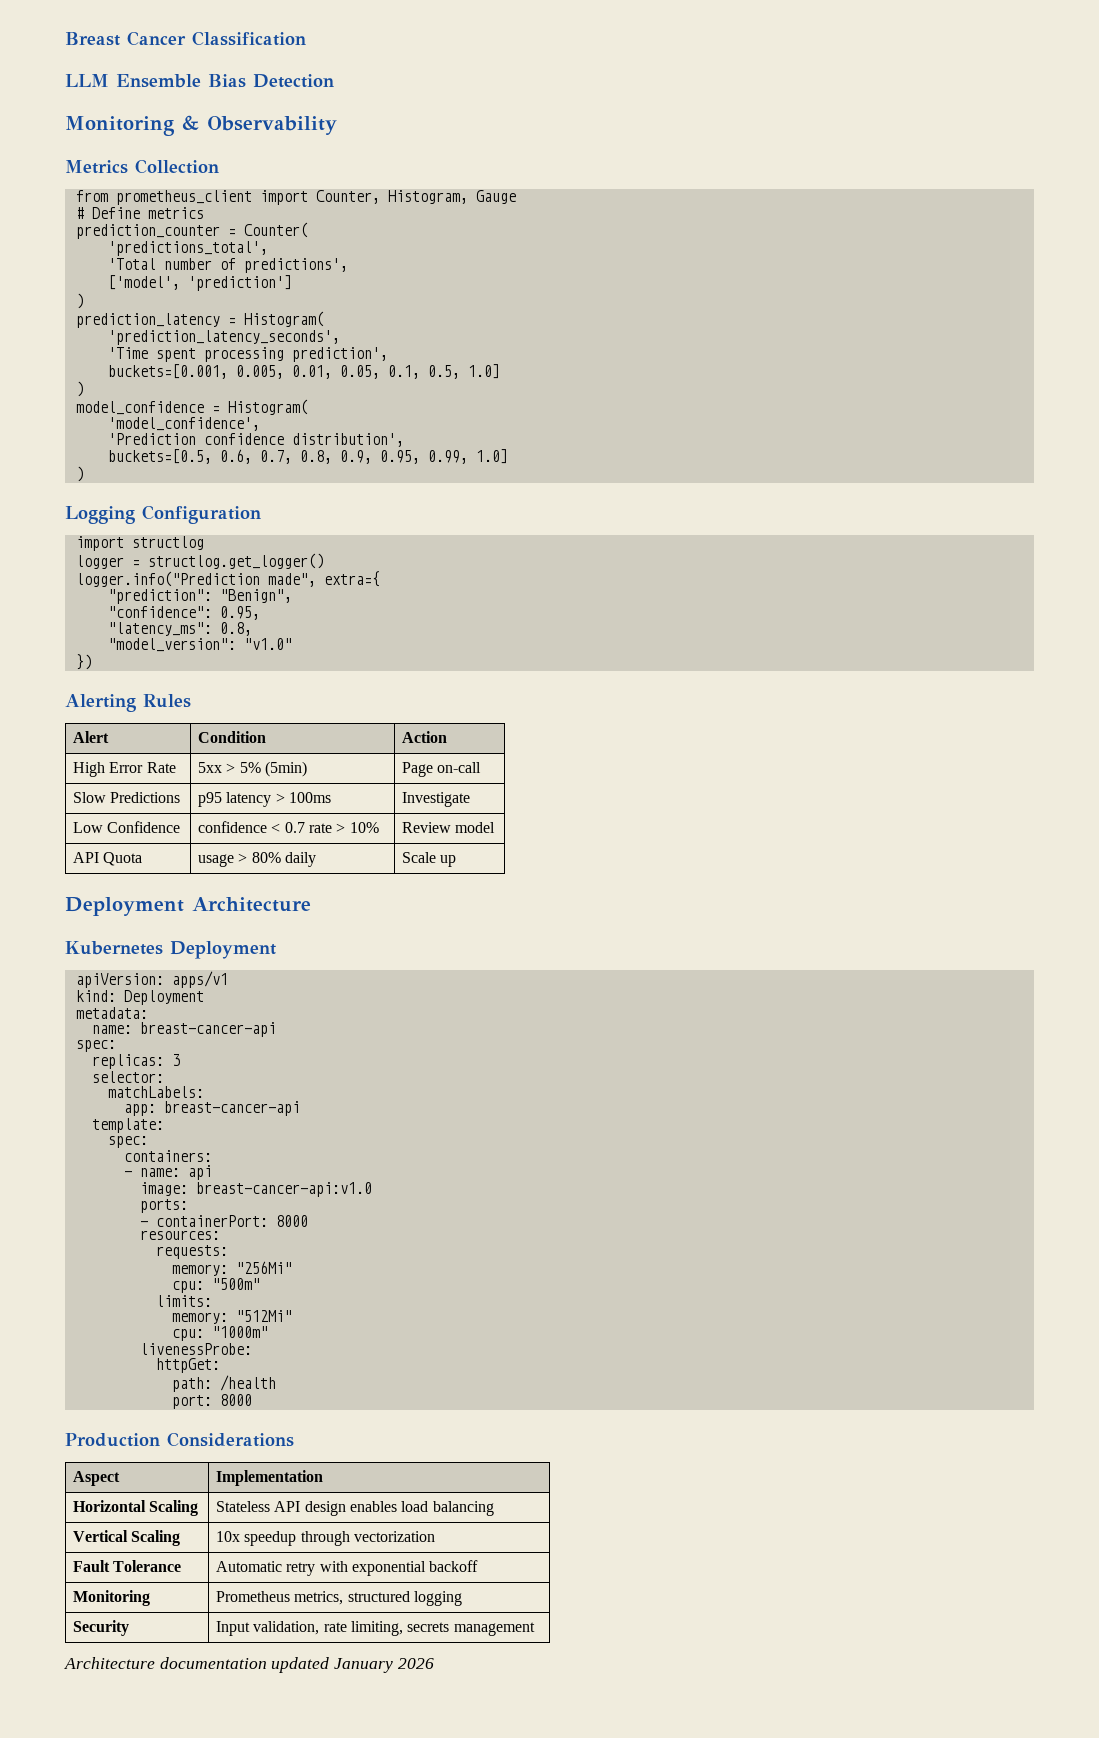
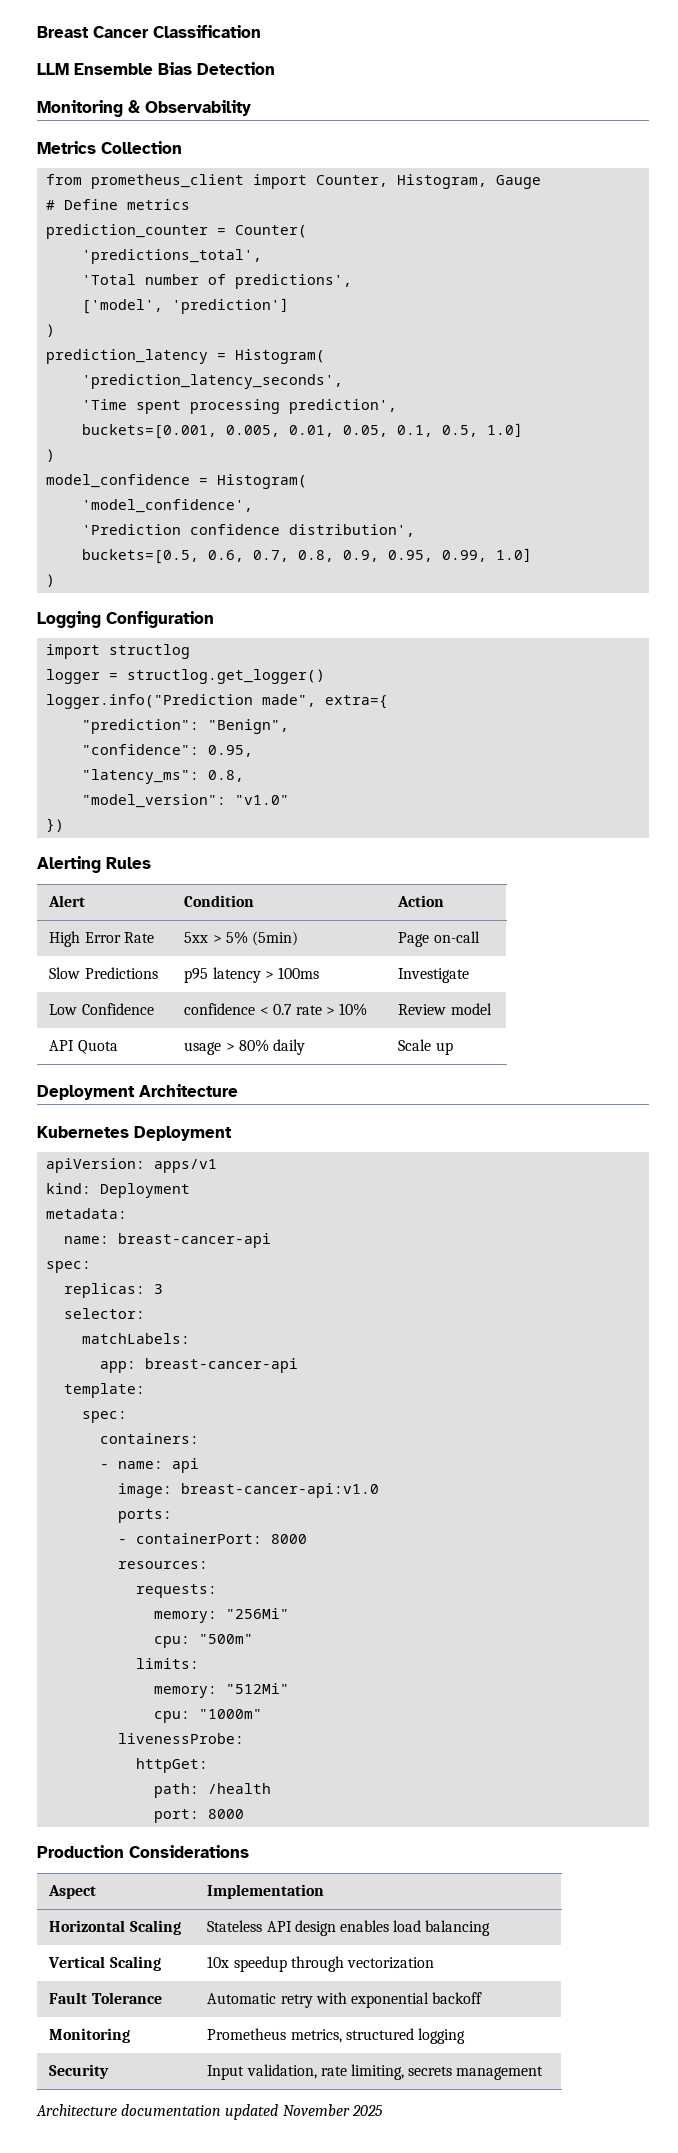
[334,1658,434,1673] January 2026 -> [282,2104,383,2116] November 2025

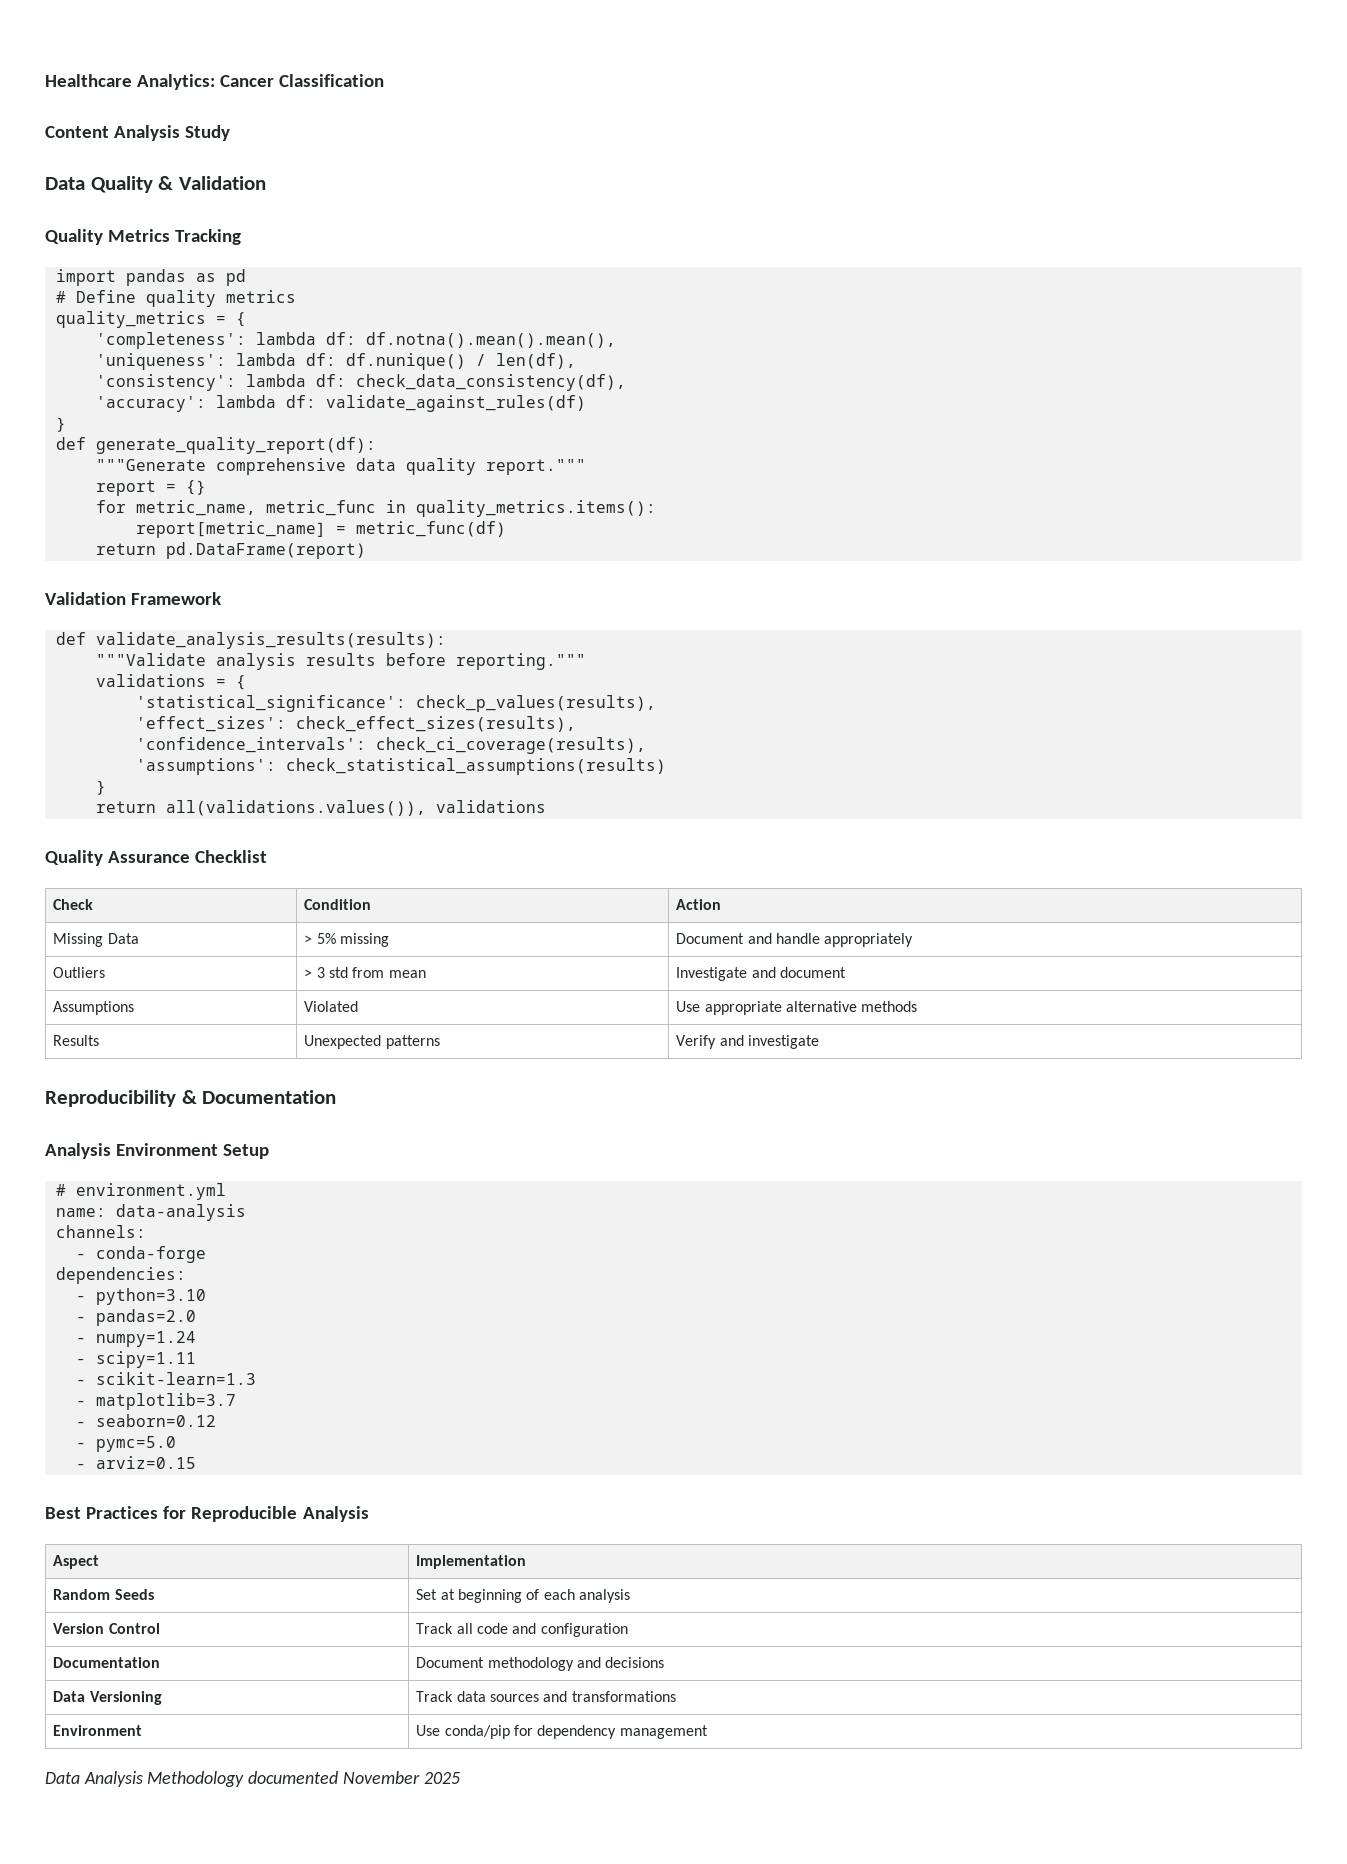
[37,26,89,38] Breast -> [45,74,216,90] Healthcare Analytics:
[37,62,275,75] [37,100,251,117] [37,141,182,154] [46,174,542,189] LLM Ensemble Bias Detection // Monitoring & Observability // Metrics Collection // from prometheus_client import Counter, Histogram, Gauge -> [45,125,231,141] [45,176,266,193] [45,229,242,245] [55,269,246,286] Content Analysis Study // Data Quality & Validation // Quality Metrics Tracking // import pandas as pd
(119, 204) none -> [145,290,216,307] quality
[46,224,308,239] [82,249,263,264] [82,274,353,289] [82,298,290,314] [46,324,56,337] [46,349,326,364] [82,374,344,389] [82,399,398,414] [82,423,524,439] [46,449,56,462] [46,474,308,489] [82,499,254,513] [82,524,416,537] [82,548,533,564] [46,574,56,587] [37,611,214,628] [46,644,191,659] [46,669,326,684] [46,694,389,709] [82,719,290,734] [82,744,254,757] [82,769,245,784] [82,794,290,808] [46,818,65,832] [37,856,151,873] [48,895,86,907] [184,895,255,907] [397,895,445,907] [49,931,154,947] [184,931,298,946] [398,931,480,947] [49,967,158,979] [184,967,319,983] [398,968,470,983] [49,1003,154,1015] [184,1003,368,1016] [398,1003,492,1015] [49,1040,118,1054] [184,1039,305,1055] [398,1039,453,1055] [37,1084,238,1100] [37,1126,232,1141] [46,1158,218,1173] [46,1183,191,1198] [46,1208,128,1219] [64,1233,272,1248] [46,1261,92,1273] [64,1283,164,1298] [64,1308,146,1319] [82,1333,191,1344] [100,1358,299,1373] [64,1383,146,1398] [82,1411,128,1423] [100,1433,200,1444] [100,1458,200,1473] [118,1483,380,1498] [118,1509,173,1523] [118,1533,308,1544] [118,1561,209,1569] [136,1584,218,1598] [154,1608,290,1623] [154,1634,254,1648] [136,1658,200,1669] [154,1683,290,1698] [154,1709,263,1723] [118,1733,245,1744] [136,1758,209,1773] [154,1783,272,1798] [154,1809,245,1823] [37,1845,249,1858] [48,1885,97,1899] [207,1884,325,1899] [49,1920,181,1935] [207,1920,491,1936] [48,1956,161,1971] [207,1956,434,1972] [49,1992,162,2004] [207,1992,483,2008] [49,2028,131,2043] [207,2028,465,2044] [49,2064,110,2079] [207,2064,544,2080] [36,2104,279,2120] prediction_counter = Counter( // 'predictions_total', // 'Total number of predictions', // ['model', 'prediction'] // ) // prediction_latency = Histogram( // 'prediction_latency_seconds', // 'Time spent processing prediction', // buckets=[0.001, 0.005, 0.01, 0.05, 0.1, 0.5, 1.0] // ) // model_confidence = Histogram( // 'model_confidence', // 'Prediction confidence distribution', // buckets=[0.5, 0.6, 0.7, 0.8, 0.9, 0.95, 0.99, 1.0] // ) // Logging Configuration // import structlog // logger = structlog.get_logger() // logger.info("Prediction made", extra={ // "prediction": "Benign", // "confidence": 0.95, // "latency_ms": 0.8, // "model_version": "v1.0" // }) // Alerting Rules // Alert | Condition | Action // High Error Rate | 5xx > 5% (5min) | Page on-call // Slow Predictions | p95 latency > 100ms | Investigate // Low Confidence | confidence < 0.7 rate > 10% | Review model // API Quota | usage > 80% daily | Scale up // Deployment Architecture // Kubernetes Deployment // apiVersion: apps/v1 // kind: Deployment // metadata: // name: breast-cancer-api // spec: // replicas: 3 // selector: // matchLabels: // app: breast-cancer-api // template: // spec: // containers: // - name: api // image: breast-cancer-api:v1.0 // ports: // - containerPort: 8000 // resources: // requests: // memory: "256Mi" // cpu: "500m" // limits: // memory: "512Mi" // cpu: "1000m" // livenessProbe: // httpGet: // path: /health // port: 8000 // Production Considerations // Aspect | Implementation // Horizontal Scaling | Stateless API design enables load balancing // Vertical Scaling | 10x speedup through vectorization // Fault Tolerance | Automatic retry with exponential backoff // Monitoring | Prometheus metrics, structured logging // Security | Input validation, rate limiting, secrets management // Architecture documentation updated -> [55,311,246,328] [95,332,616,349] [95,353,576,370] [95,374,626,391] [95,395,586,412] [55,417,66,432] [55,437,376,454] [95,458,586,475] [95,480,206,496] [95,500,656,517] [135,521,506,538] [95,542,366,559] [45,592,222,605] [55,632,446,649] [95,653,586,670] [95,674,246,690] [135,695,656,712] [135,716,576,732] [135,737,646,754] [135,758,666,775] [95,780,106,795] [95,800,546,816] [45,850,268,866] [53,899,94,910] [304,899,372,910] [676,899,722,910] [53,933,139,947] [304,933,389,947] [676,933,914,947] [53,967,106,978] [304,967,426,978] [676,967,846,981] [53,1001,135,1015] [304,1001,359,1012] [676,1001,918,1015] [53,1035,100,1046] [304,1035,440,1049] [676,1035,819,1049] [45,1090,337,1107] [45,1143,270,1159] [55,1183,226,1200] [55,1204,246,1221] [55,1225,146,1238] [75,1246,206,1263] [55,1267,186,1284] [75,1288,206,1305] [75,1309,196,1326] [75,1331,196,1347] [75,1351,196,1368] [75,1372,256,1385] [75,1393,236,1410] [75,1414,216,1427] [75,1436,176,1452] [75,1456,196,1469] [45,1506,369,1522] [53,1555,100,1569] [416,1555,527,1569] [53,1589,154,1600] [416,1589,630,1603] [53,1623,160,1634] [416,1623,628,1637] [53,1657,161,1668] [416,1657,665,1671] [53,1691,162,1705] [416,1691,676,1702] [53,1725,143,1736] [416,1725,708,1739] [45,1771,339,1787] quality_metrics = { // 'completeness': lambda df: df.notna().mean().mean(), // 'uniqueness': lambda df: df.nunique() / len(df), // 'consistency': lambda df: check_data_consistency(df), // 'accuracy': lambda df: validate_against_rules(df) // } // def generate_quality_report(df): // """Generate comprehensive data quality report.""" // report = {} // for metric_name, metric_func in quality_metrics.items(): // report[metric_name] = metric_func(df) // return pd.DataFrame(report) // Validation Framework // def validate_analysis_results(results): // """Validate analysis results before reporting.""" // validations = { // 'statistical_significance': check_p_values(results), // 'effect_sizes': check_effect_sizes(results), // 'confidence_intervals': check_ci_coverage(results), // 'assumptions': check_statistical_assumptions(results) // } // return all(validations.values()), validations // Quality Assurance Checklist // Check | Condition | Action // Missing Data | > 5% missing | Document and handle appropriately // Outliers | > 3 std from mean | Investigate and document // Assumptions | Violated | Use appropriate alternative methods // Results | Unexpected patterns | Verify and investigate // Reproducibility & Documentation // Analysis Environment Setup // # environment.yml // name: data-analysis // channels: // - conda-forge // dependencies: // - python=3.10 // - pandas=2.0 // - numpy=1.24 // - scipy=1.11 // - scikit-learn=1.3 // - matplotlib=3.7 // - seaborn=0.12 // - pymc=5.0 // - arviz=0.15 // Best Practices for Reproducible Analysis // Aspect | Implementation // Random Seeds | Set at beginning of each analysis // Version Control | Track all code and configuration // Documentation | Document methodology and decisions // Data Versioning | Track data sources and transformations // Environment | Use conda/pip for dependency management // Data Analysis Methodology documented

